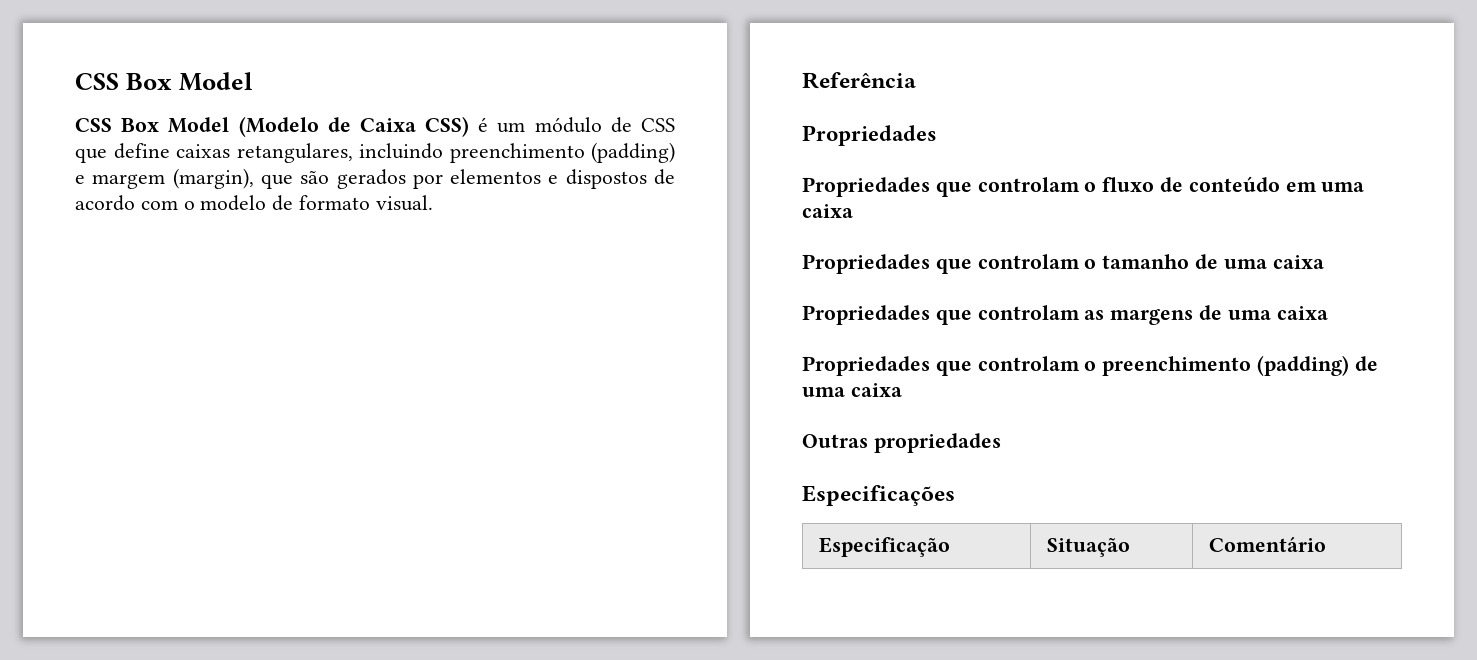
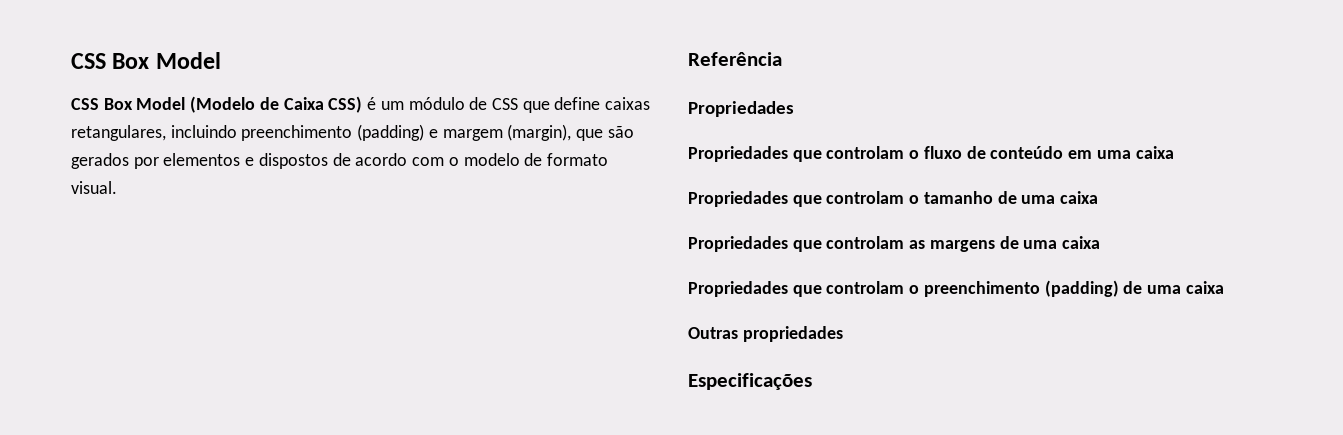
[818,537,950,557] [1046,538,1130,557] [1208,537,1326,552] // Especificação | Situação | Comentário -> (812, 381) none

